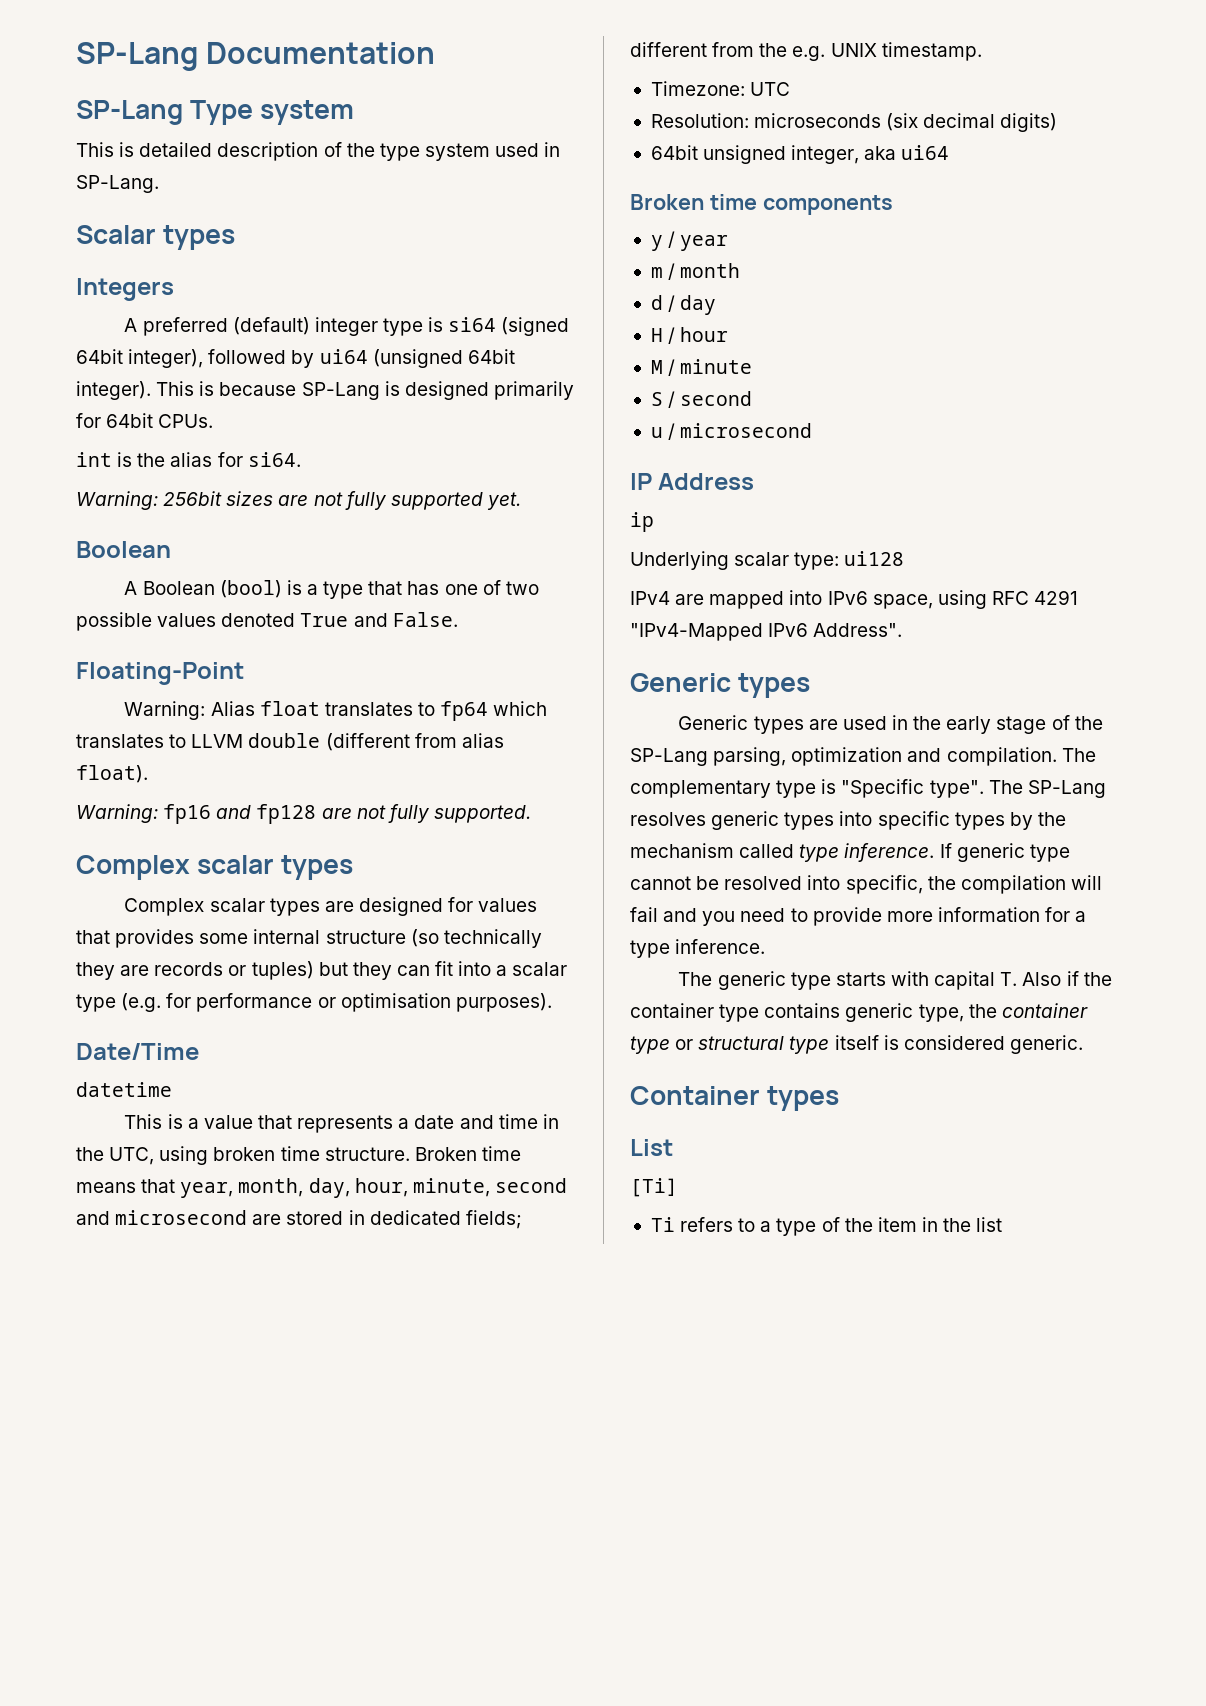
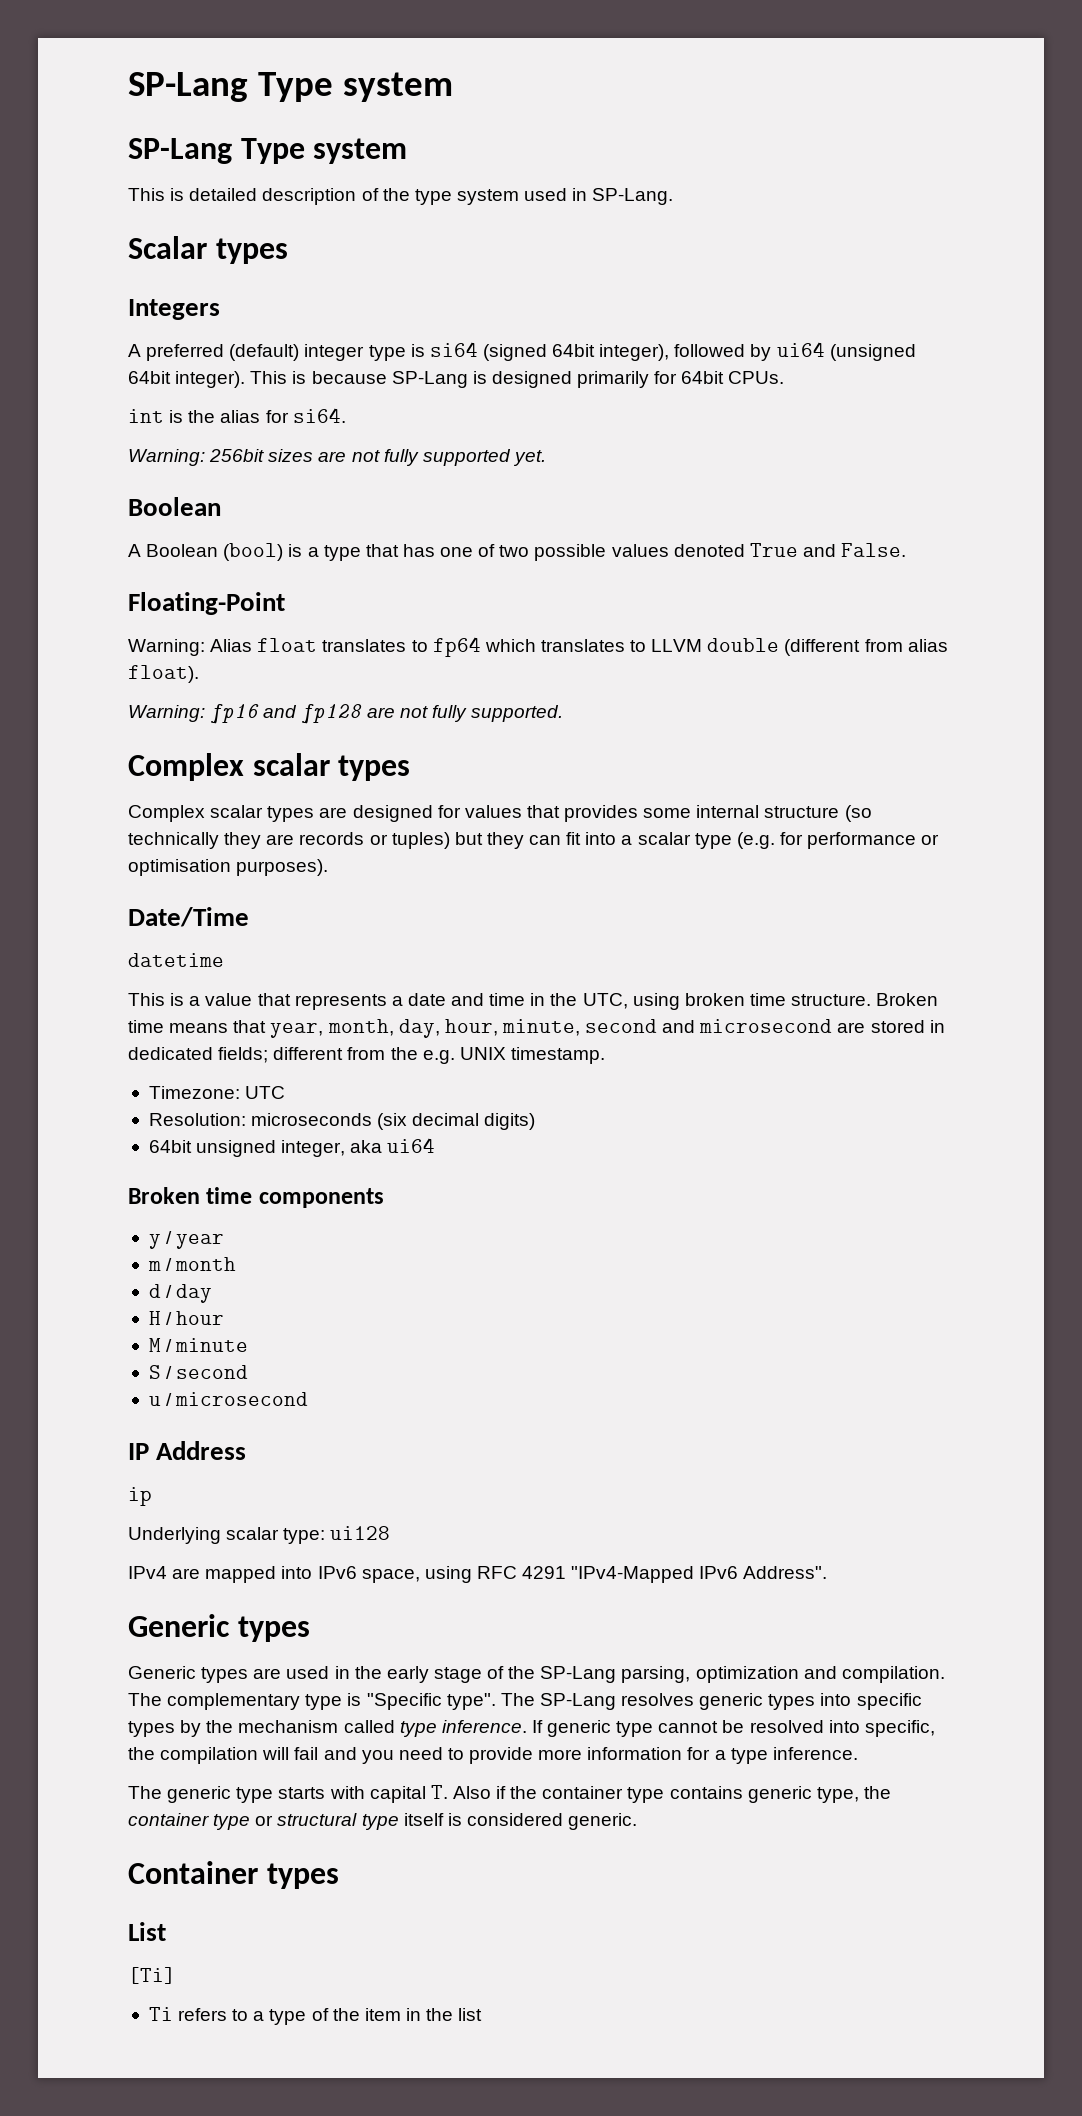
[76,42,436,71] SP-Lang Documentation -> [128,72,453,102] SP-Lang Type system

